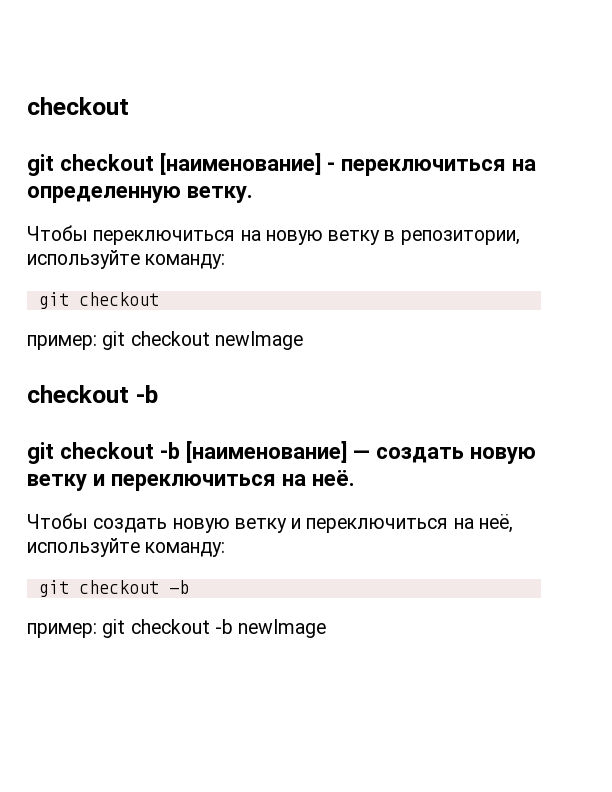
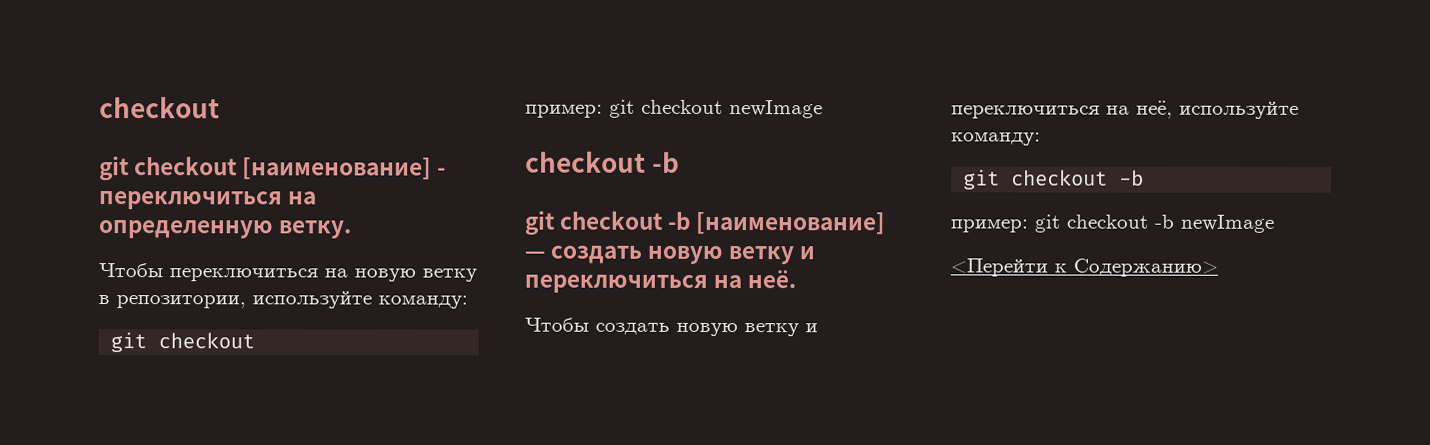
(327, 628) none -> [950,258,1218,277] // <Перейти к Содержанию>

